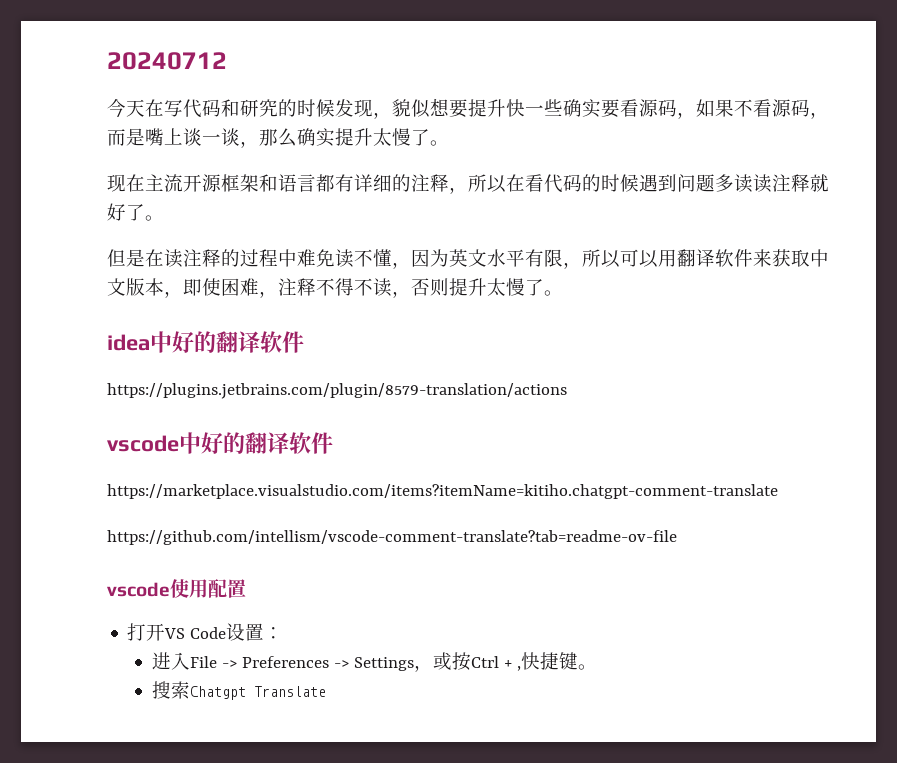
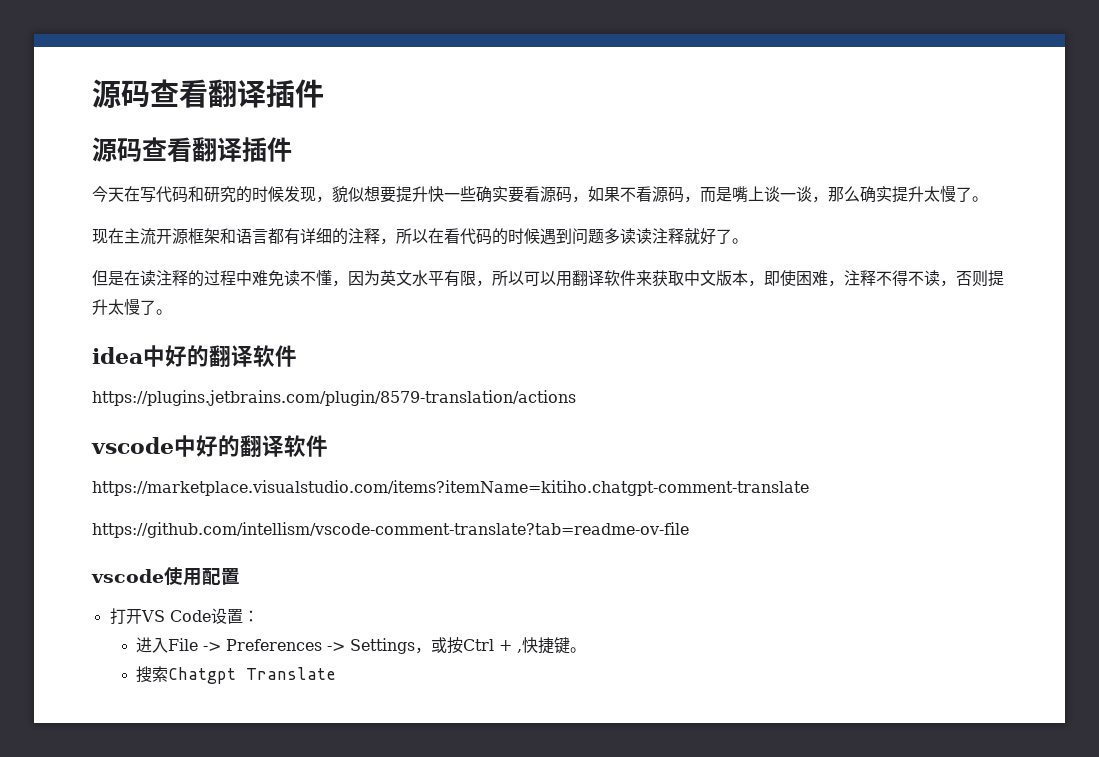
[107,52,227,70] 20240712 -> [92,79,324,108] [92,137,292,162] 源码查看翻译插件 // 源码查看翻译插件

